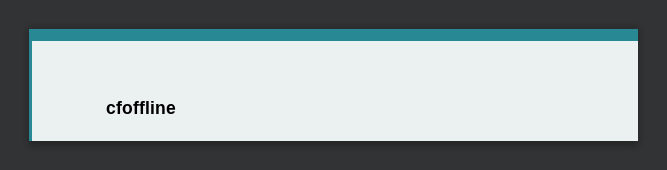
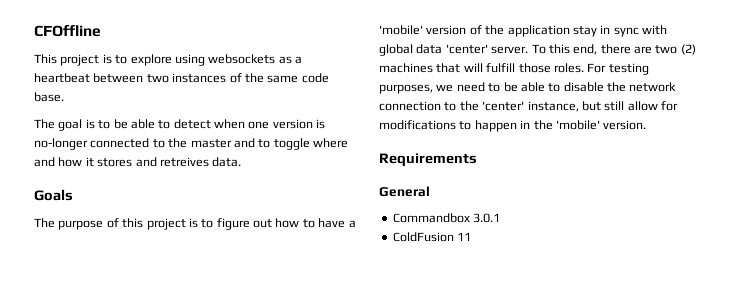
[106,101,176,114] cfoffline -> [34,25,101,37] [34,54,302,66] [34,73,329,83] [34,92,64,102] [34,119,326,131] [34,138,348,150] [34,157,242,167] [34,189,73,201] [34,218,356,230] [379,25,667,37] [379,44,696,56] [379,63,649,75] [379,82,677,94] [379,101,678,112] [379,120,647,132] [379,153,477,167] [379,186,430,197] [392,213,501,223] [392,232,472,242] CFOffline // This project is to explore using websockets as a heartbeat between two instances of the same code base. // The goal is to be able to detect when one version is no-longer connected to the master and to toggle where and how it stores and retreives data. // Goals // The purpose of this project is to figure out how to have a 'mobile' version of the application stay in sync with global data 'center' server. To this end, there are two (2) machines that will fulfill those roles. For testing purposes, we need to be able to disable the network connection to the 'center' instance, but still allow for modifications to happen in the 'mobile' version. // Requirements // General // Commandbox 3.0.1 // ColdFusion 11

